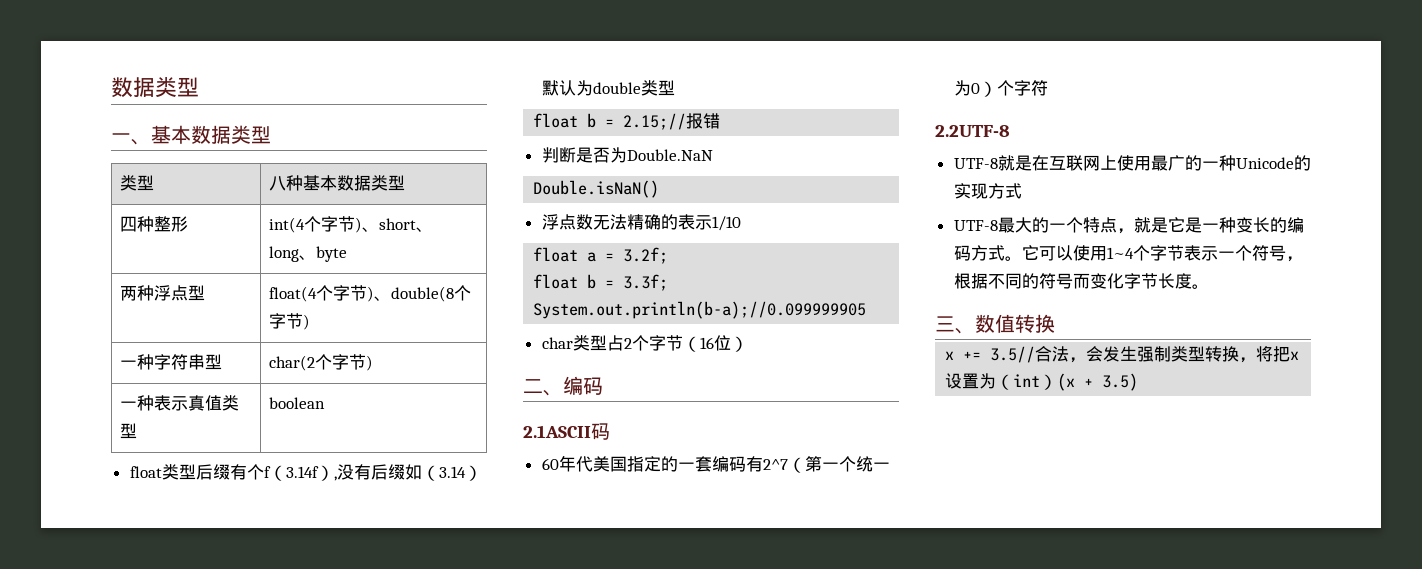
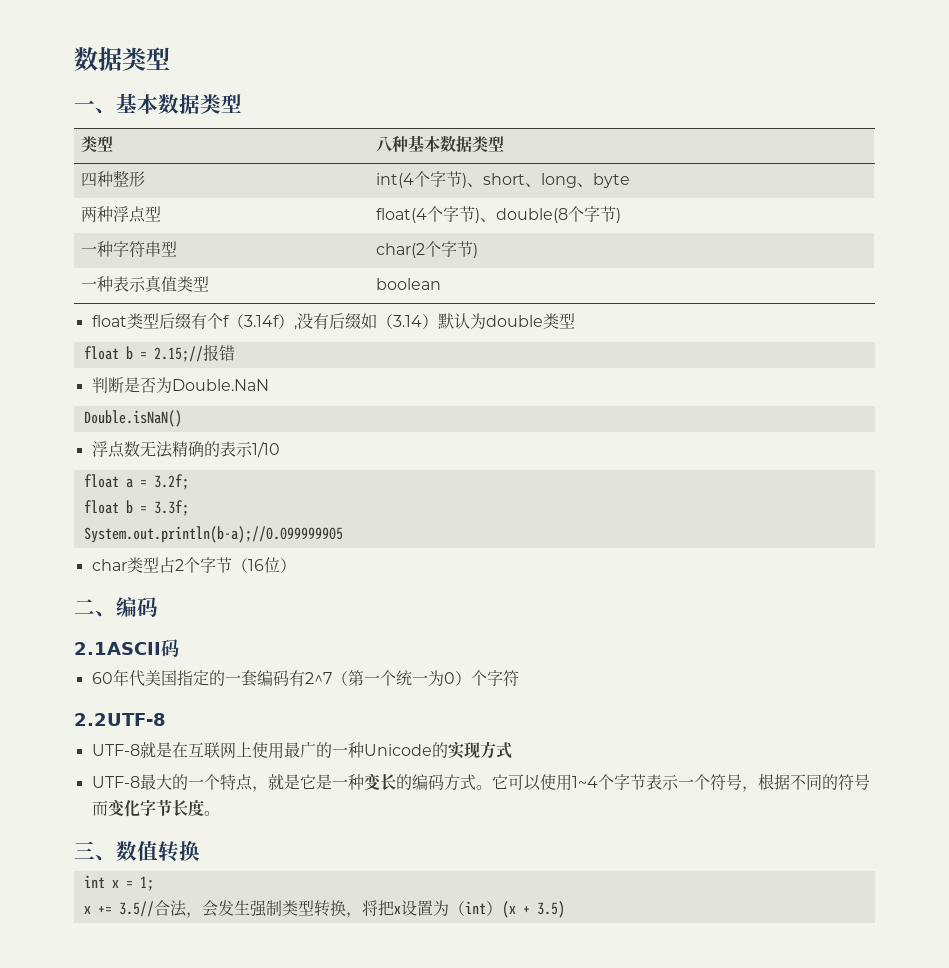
(1055, 323) none -> [83,875,154,891] // int x = 1;

